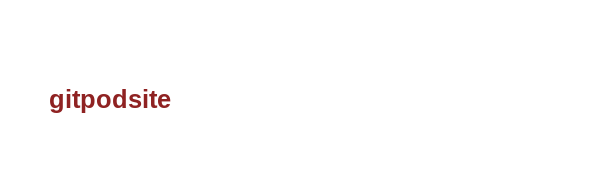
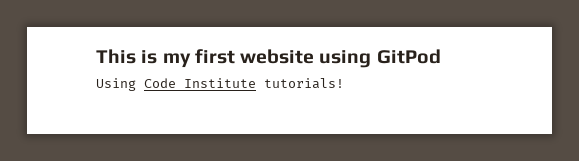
[49,89,171,113] gitpodsite -> [96,49,441,68] [96,78,344,91] This is my first website using GitPod // Using Code Institute tutorials!

